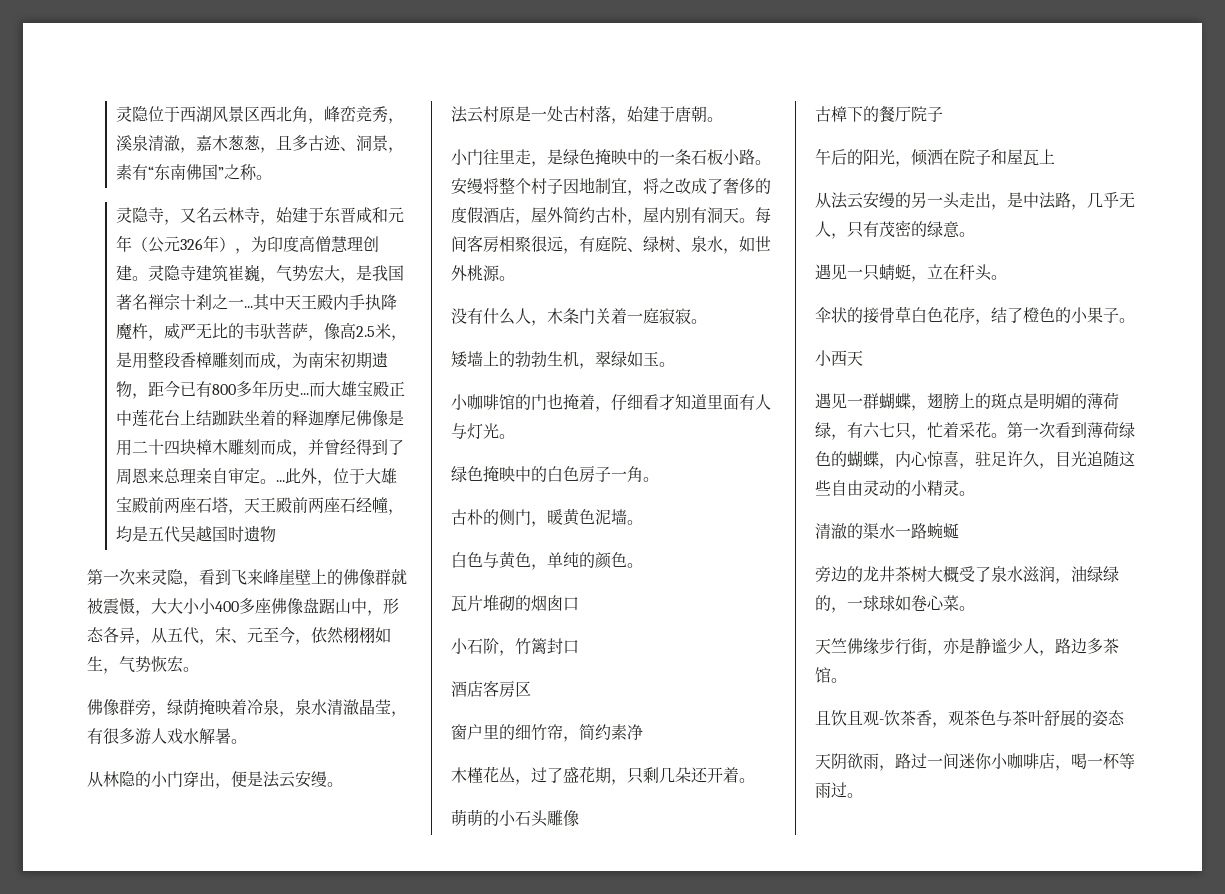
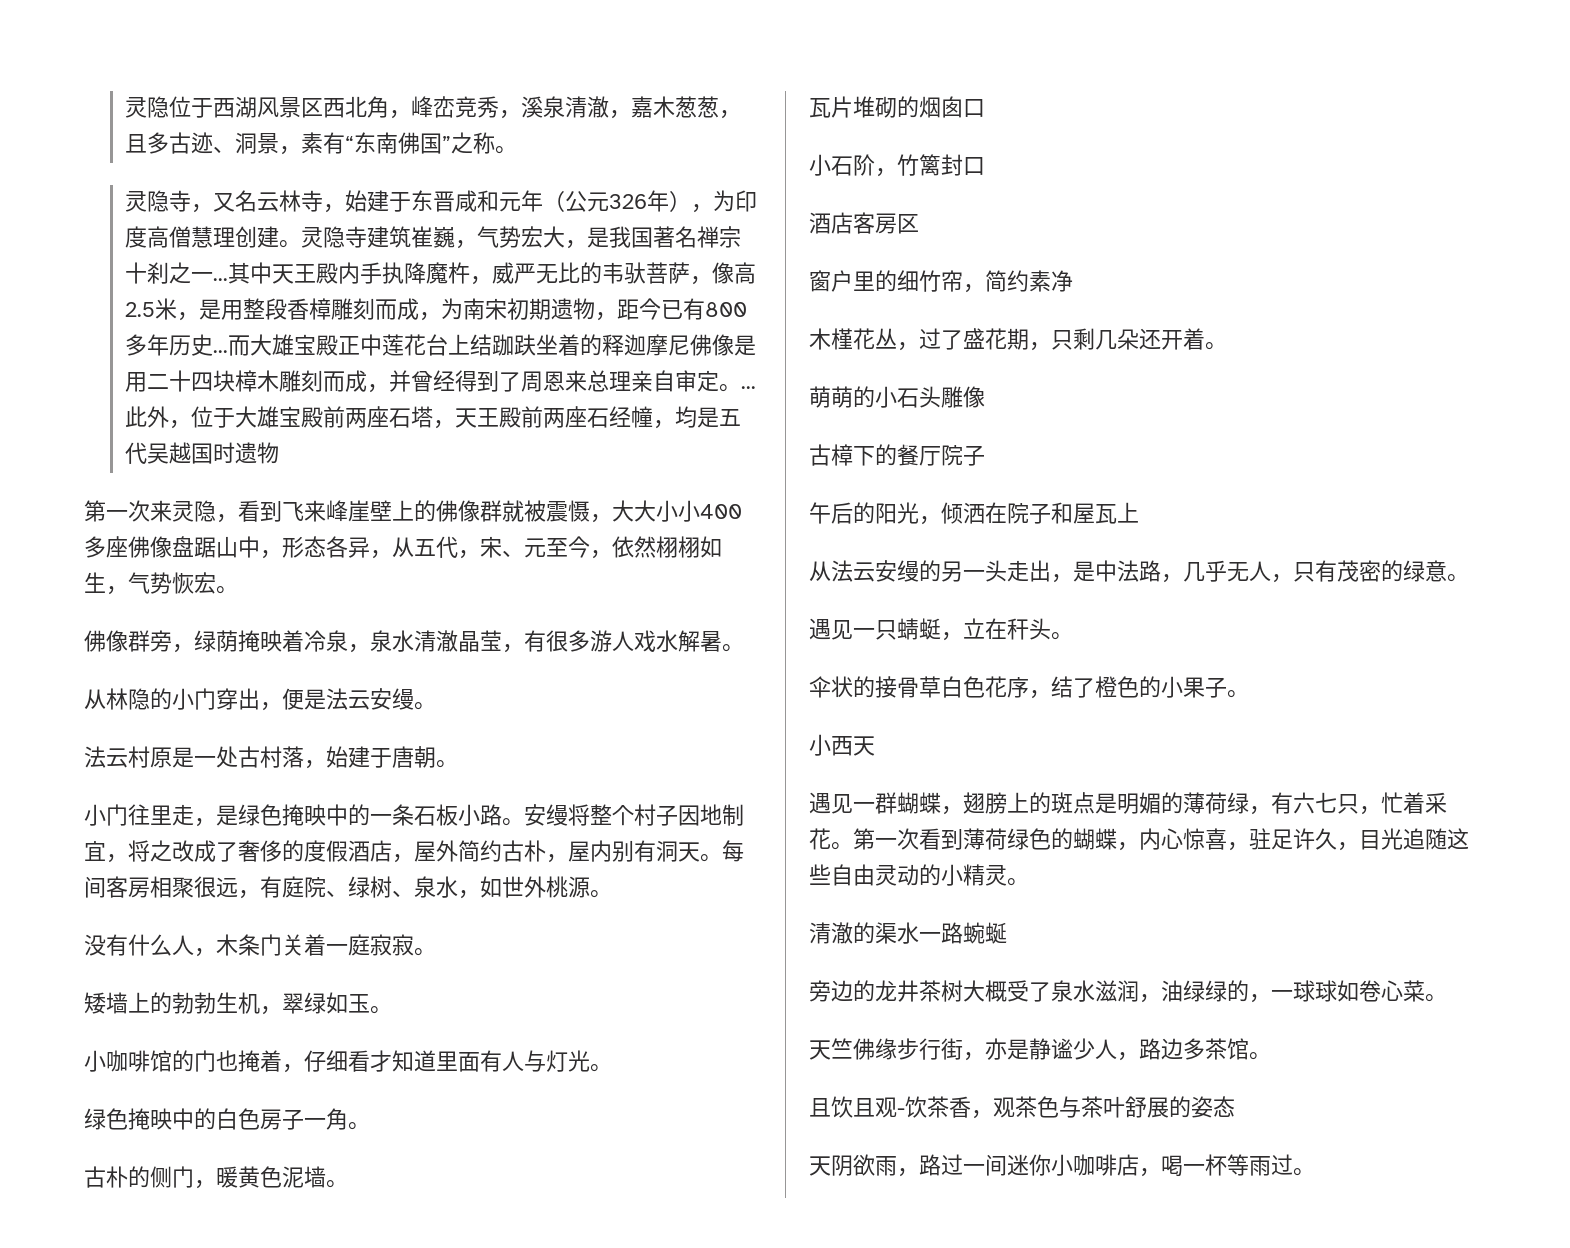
[451,551,643,570] // 白色与黄色，单纯的颜色。 -> (348, 1184) none

